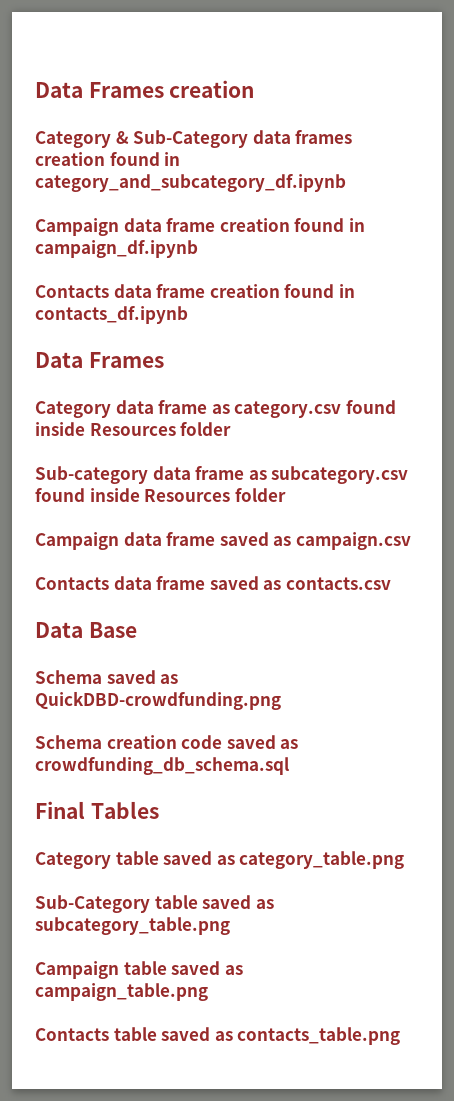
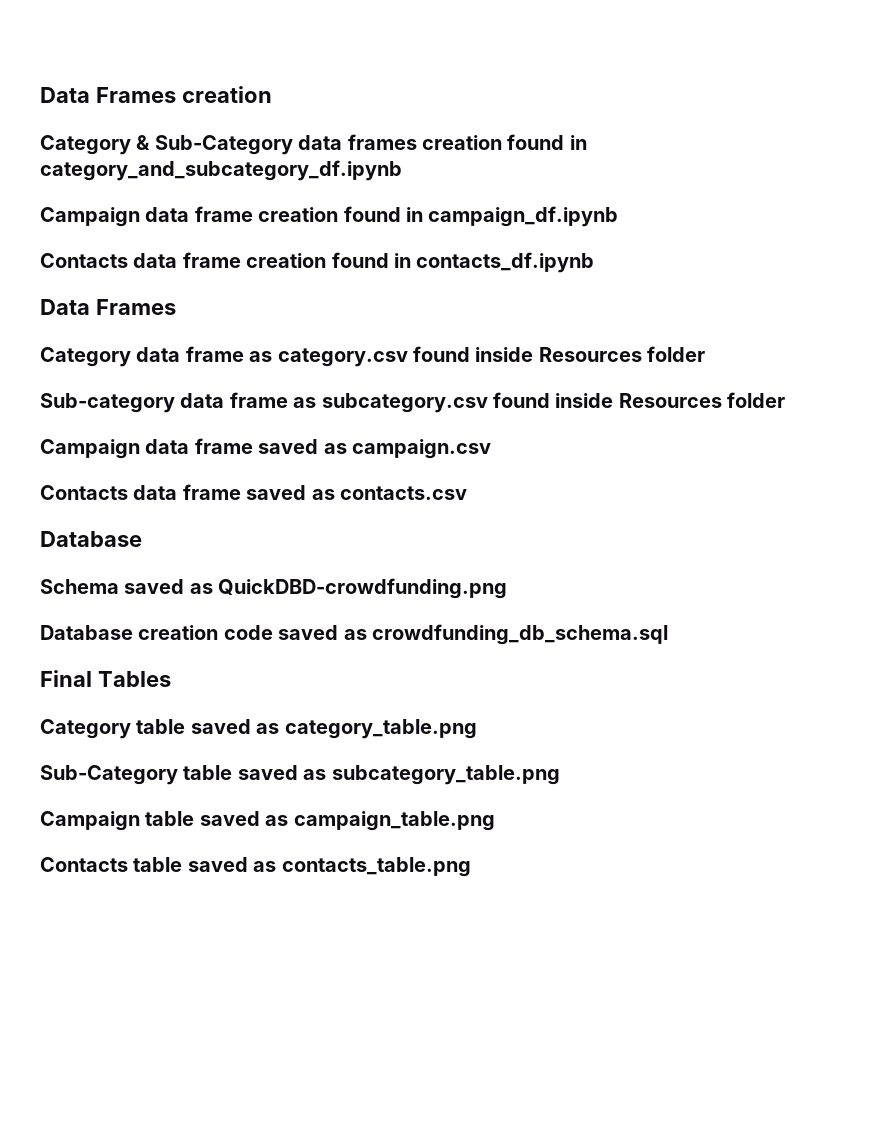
[35,622,137,638] Data Base -> [40,531,142,547] Database
[35,735,102,749] Schema -> [40,625,133,640] Database

